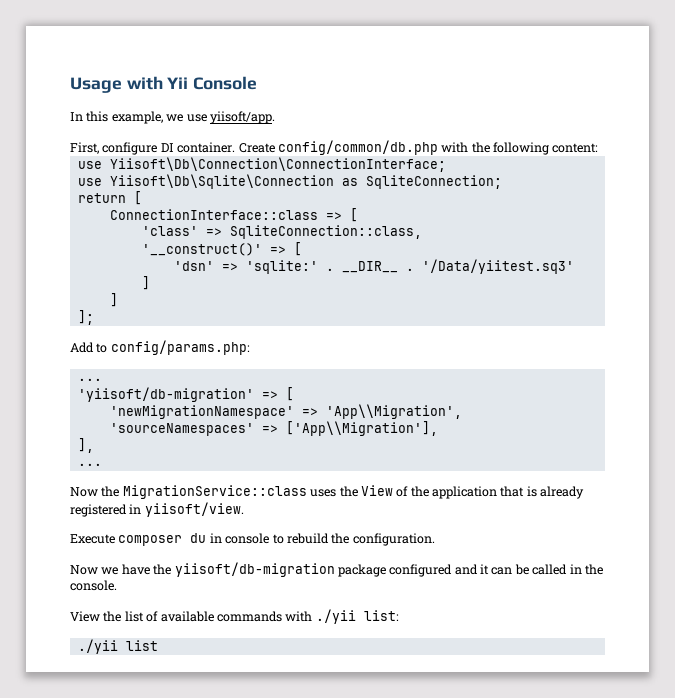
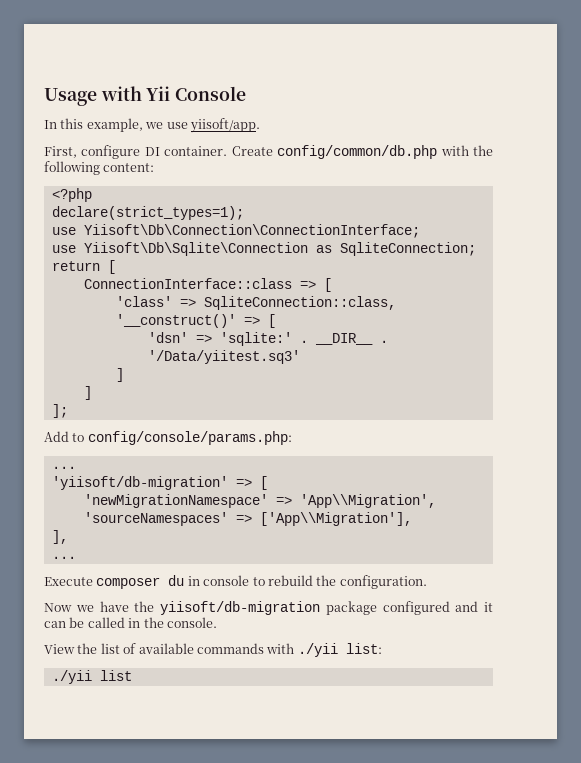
(599, 148) none -> [51,188,92,202] [51,206,244,220] // <?php // declare(strict_types=1);
[110,340,250,355] config/params.php: -> [87,431,292,445] config/console/params.php:
[70,485,585,499] [70,502,244,517] // Now the MigrationService::class uses the View of the application that is already registered in yiisoft/view. -> (76, 557) none

